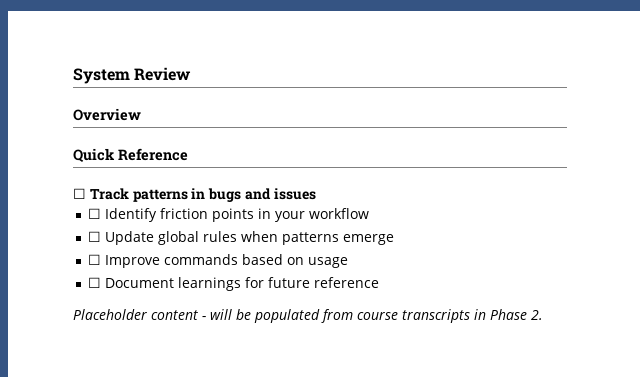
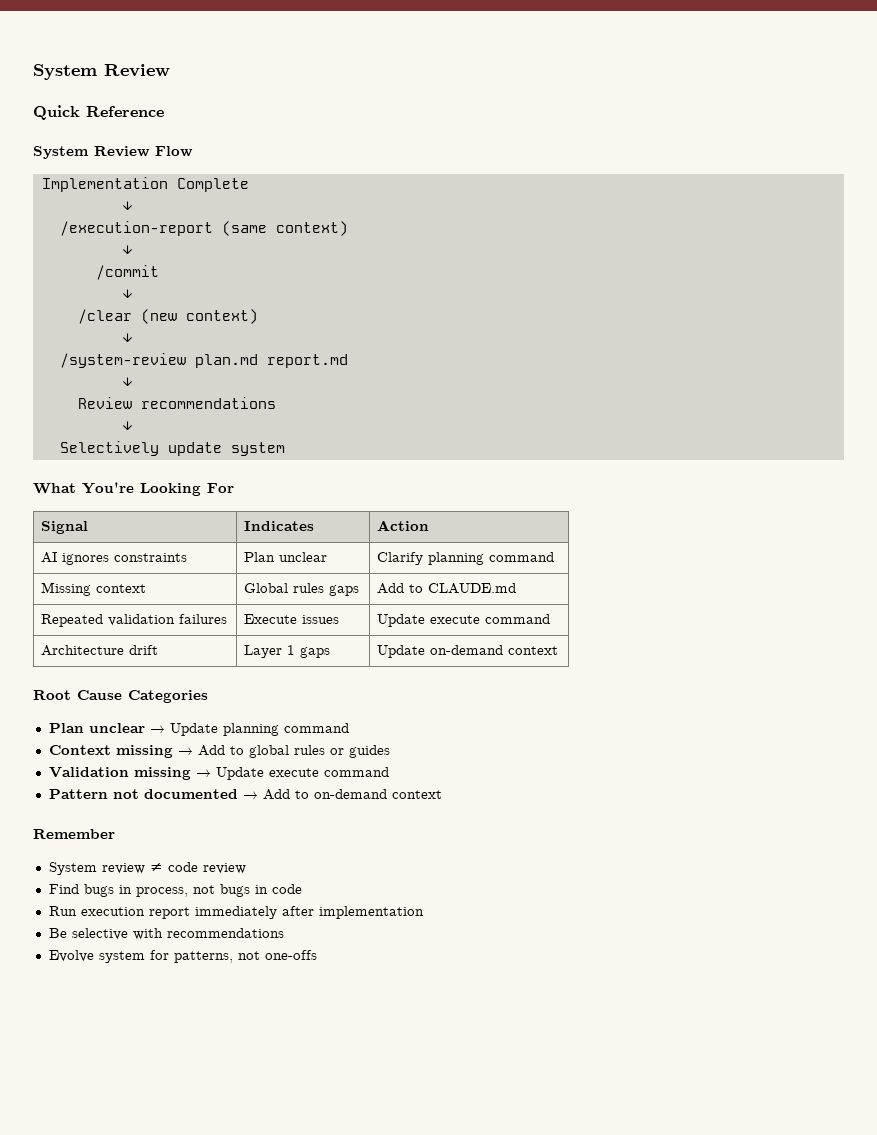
[73,67,192,84] [73,108,141,121] System Review // Overview -> [33,64,170,80] System Review
[73,188,316,202] [87,208,369,222] [87,231,394,245] [87,254,348,268] [87,277,379,291] [73,309,543,323] ☐ Track patterns in bugs and issues // ☐ Identify friction points in your workflow // ☐ Update global rules when patterns emerge // ☐ Improve commands based on usage // ☐ Document learnings for future reference // Placeholder content - will be populated from course transcripts in Phase 2. -> [33,146,193,159] [41,177,249,192] [121,201,133,211] [59,221,348,236] [121,245,133,255] [95,265,159,280] [121,289,133,299] [77,309,258,324] [121,333,133,343] [59,353,348,368] [121,377,133,387] [77,397,276,409] [121,421,133,431] [59,441,285,456] [33,482,234,496] [41,521,89,534] [244,521,315,531] [377,520,430,531] [41,552,188,565] [244,552,328,562] [377,552,555,565] [41,582,147,596] [244,583,360,596] [377,583,517,594] [41,614,228,627] [244,614,340,624] [377,614,551,627] [41,645,159,656] [244,645,331,658] [377,645,559,658] [33,690,208,703] [48,723,349,736] [48,745,390,758] [48,767,389,780] [48,789,442,800] [33,829,115,839] [48,862,246,875] [48,884,302,897] [48,906,424,919] [48,928,284,940] [48,950,317,963] System Review Flow // Implementation Complete // ↓ // /execution-report (same context) // ↓ // /commit // ↓ // /clear (new context) // ↓ // /system-review plan.md report.md // ↓ // Review recommendations // ↓ // Selectively update system // What You're Looking For // Signal | Indicates | Action // AI ignores constraints | Plan unclear | Clarify planning command // Missing context | Global rules gaps | Add to CLAUDE.md // Repeated validation failures | Execute issues | Update execute command // Architecture drift | Layer 1 gaps | Update on-demand context // Root Cause Categories // Plan unclear → Update planning command // Context missing → Add to global rules or guides // Validation missing → Update execute command // Pattern not documented → Add to on-demand context // Remember // System review ≠ code review // Find bugs in process, not bugs in code // Run execution report immediately after implementation // Be selective with recommendations // Evolve system for patterns, not one-offs

